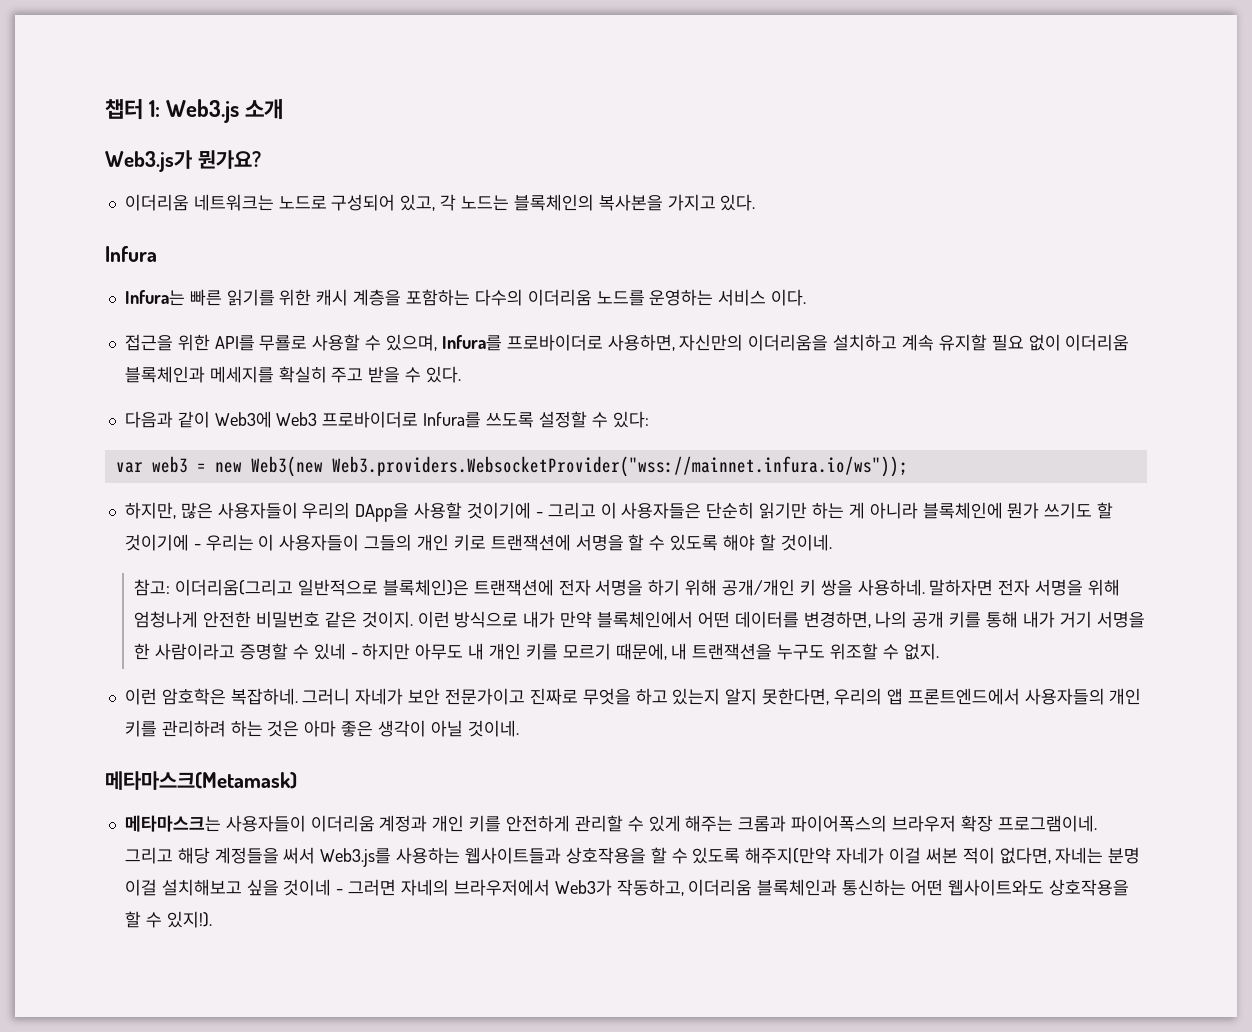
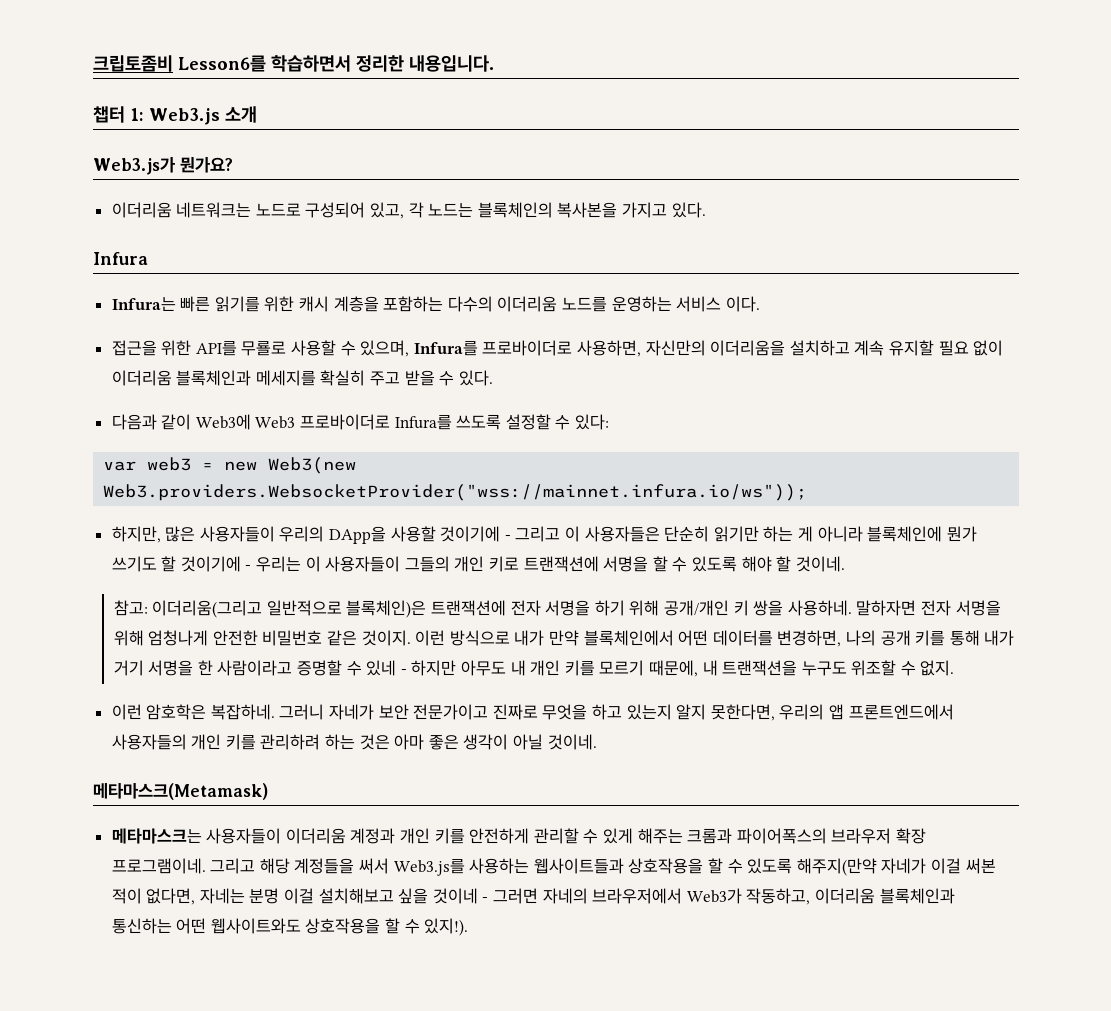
(105, 109) none -> [93,55,494,72] 크립토좀비 Lesson6를 학습하면서 정리한 내용입니다. //

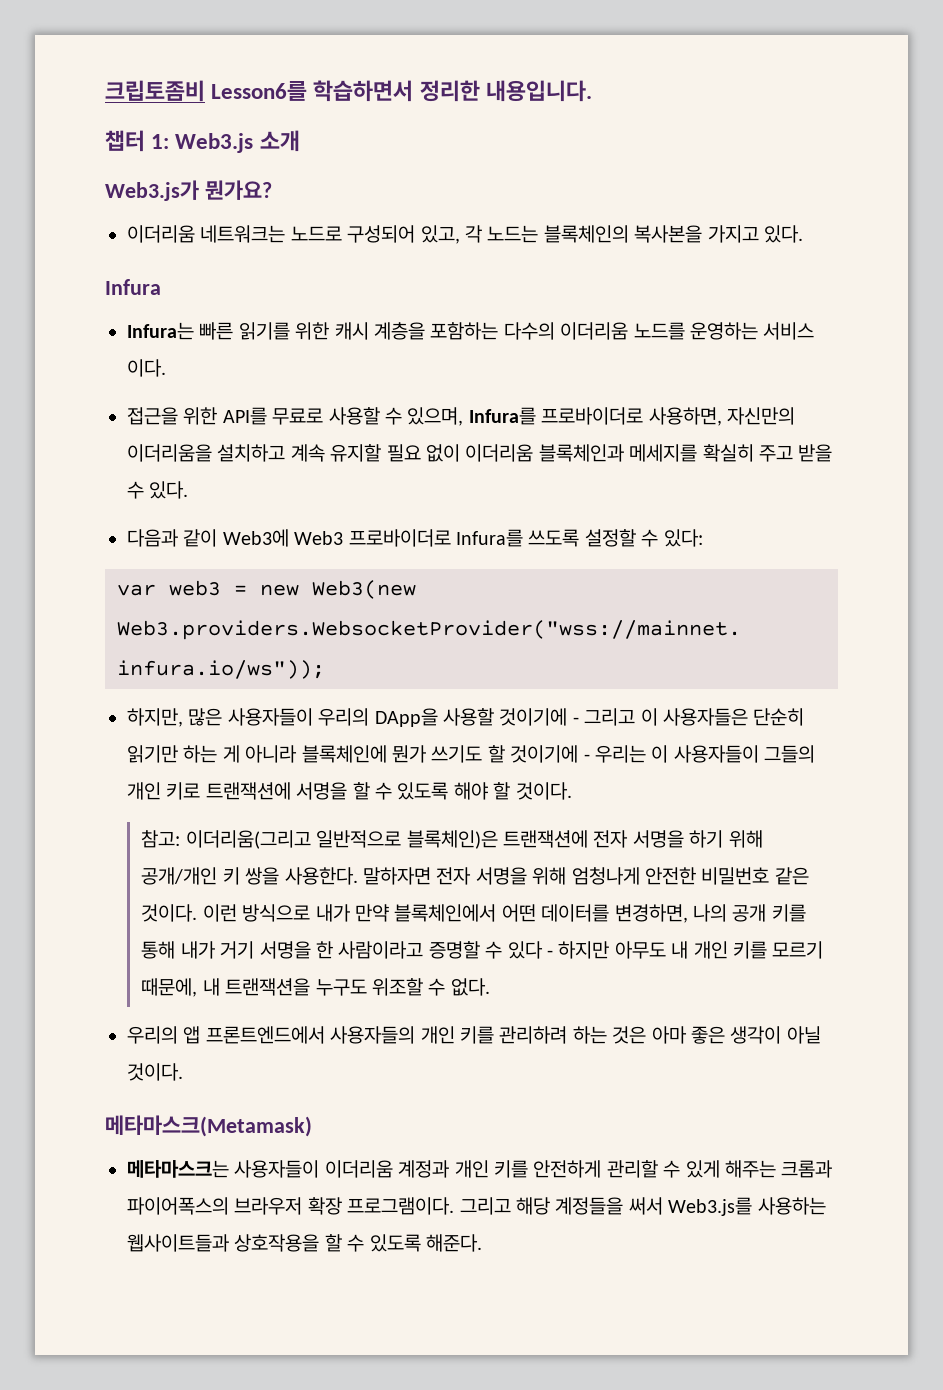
[241,341,287,356] 무룔로 -> [272,408,324,425] 무료로
[795,556,845,572] 것이네. -> [515,782,572,800] 것이다.
[787,600,852,616] 사용하네. -> [284,867,358,885] 사용한다.
[361,630,411,646] 것이지. -> [141,904,198,922] 것이다.
[366,660,397,676] 있네 -> [507,941,543,959] 있다
[920,660,955,676] [111,704,775,721] 없지. // 이런 암호학은 복잡하네. 그러니 자네가 보안 전문가이고 진짜로 무엇을 하고 있는지 알지 못한다면, -> [450,978,490,996] 없다. //
[547,734,597,750] 것이네. -> [127,1063,183,1081] 것이다.
[111,858,206,874] 프로그램이네. -> [347,1197,455,1215] 프로그램이다.
[796,858,996,876] [111,888,955,905] [111,918,469,936] 해주지(만약 자네가 이걸 써본 적이 없다면, 자네는 분명 이걸 설치해보고 싶을 것이네 - 그러면 자네의 브라우저에서 Web3가 작동하고, 이더리움 블록체인과 통신하는 어떤 웹사이트와도 상호작용을 할 수 있지!). -> [426,1234,482,1252] 해준다.

